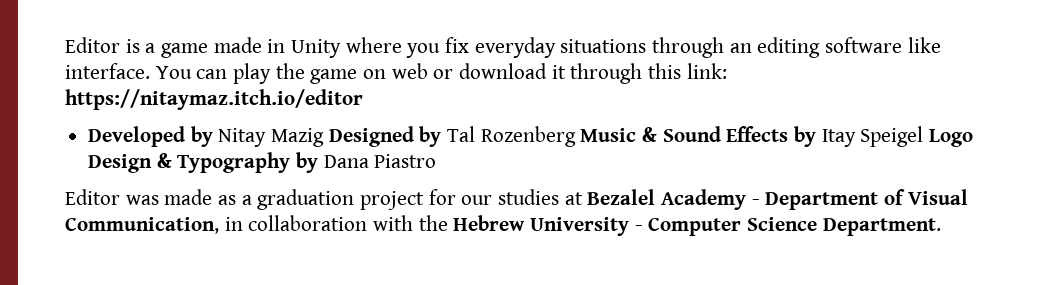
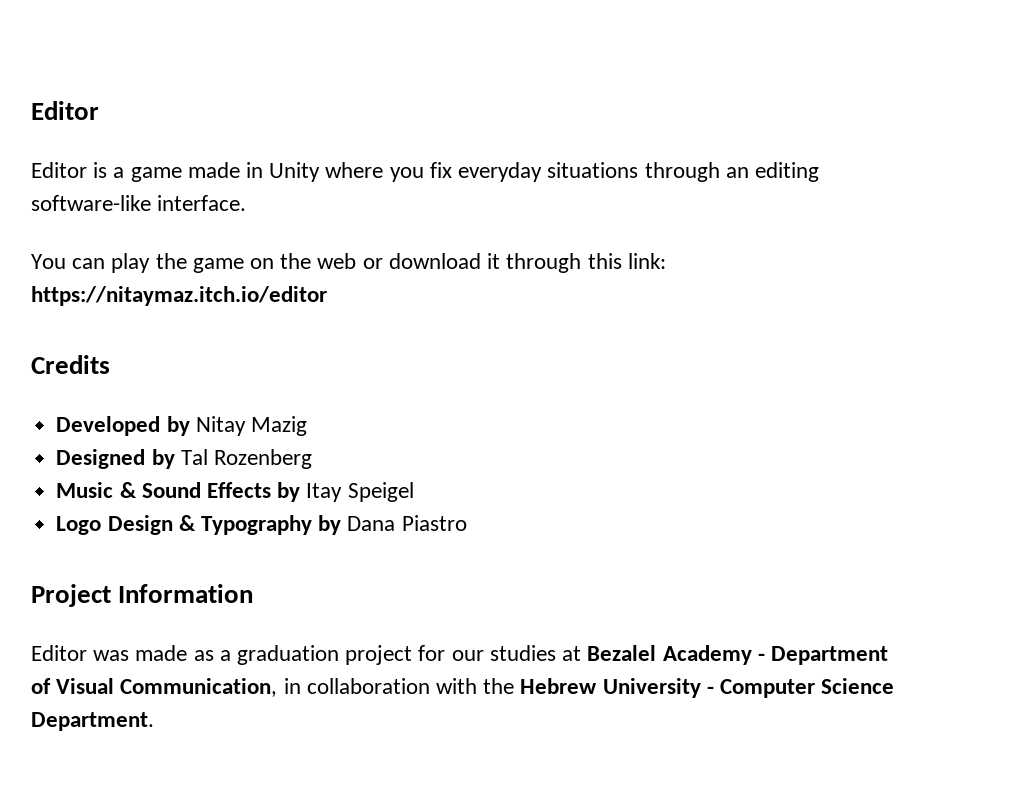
[65,37,120,53] Editor -> [31,101,99,120] [31,162,87,178] Editor // Editor
[825,37,941,53] software like -> [31,195,151,211] software-like
(150, 71) none -> (247, 203) //
(387, 74) none -> [280,253,312,269] the
(363, 99) none -> [31,355,110,374] // Credits
(325, 137) none -> (307, 426) //
(576, 136) none -> (312, 459) //
(924, 136) none -> (414, 492) //
(437, 161) none -> [31,584,254,607] // Project Information

